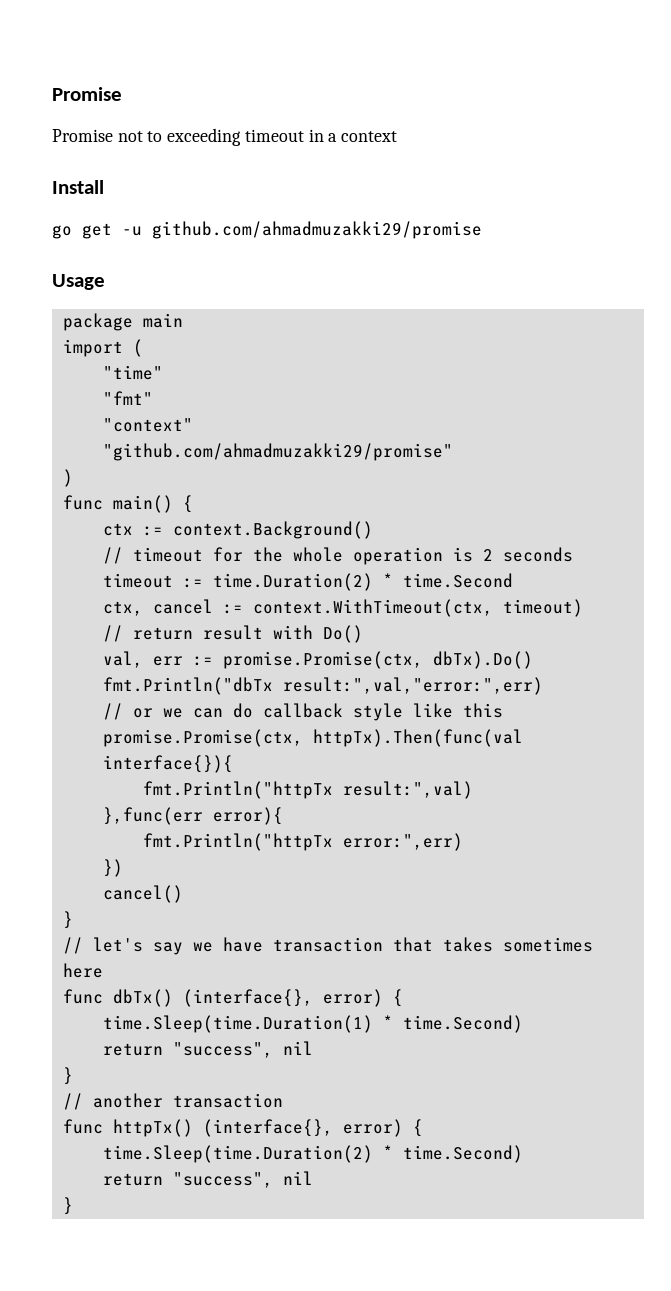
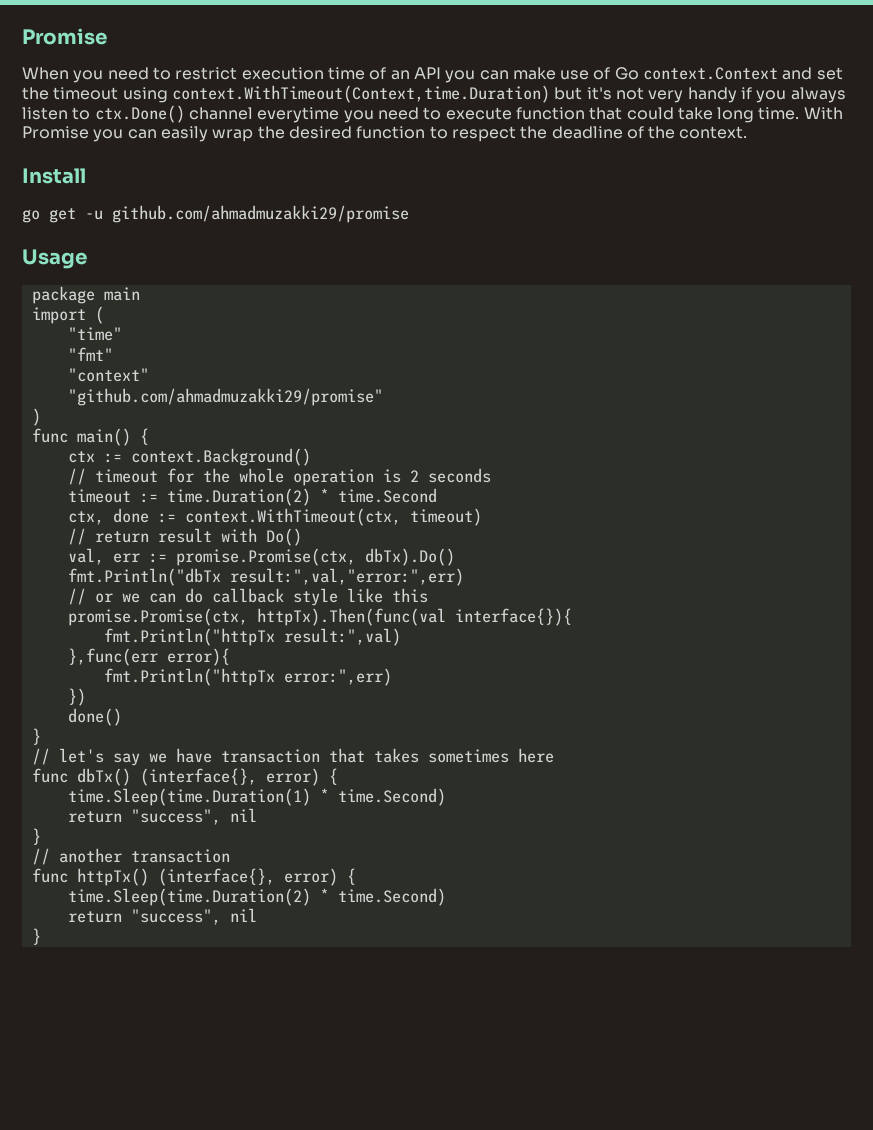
[52,128,398,146] Promise not to exceeding timeout in a context -> [22,67,843,83] [22,85,846,103] [22,105,843,123] [22,126,748,142] When you need to restrict execution time of an API you can make use of Go context.Context and set the timeout using context.WithTimeout(Context,time.Duration) but it's not very handy if you always listen to ctx.Done() channel everytime you need to execute function that could take long time. With Promise you can easily wrap the desired function to respect the deadline of the context.
[152,599,213,614] cancel -> [112,508,149,523] done
[102,885,183,903] cancel() -> [67,708,122,726] done()

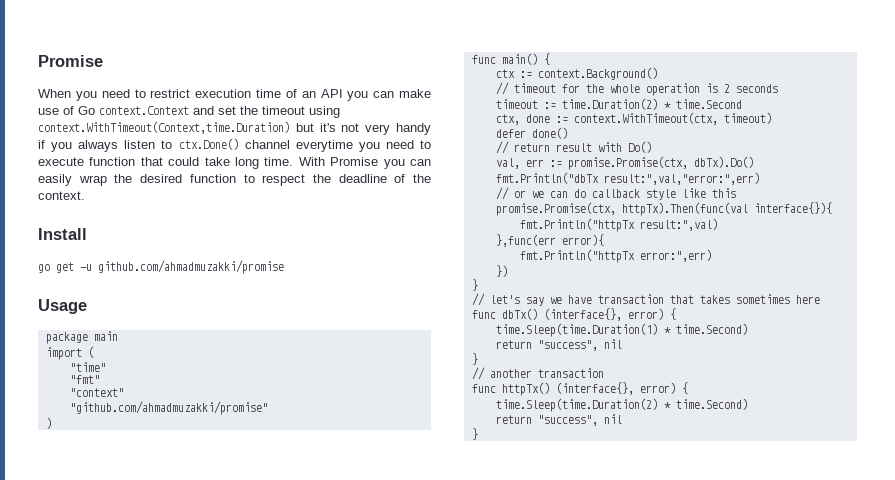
[112,205,409,223] github.com/ahmadmuzakki29/promise -> [98,260,284,274] github.com/ahmadmuzakki/promise
[67,388,383,406] "github.com/ahmadmuzakki29/promise" -> [69,401,268,415] "github.com/ahmadmuzakki/promise"
(482, 517) none -> [495,127,568,139] // defer done()
[67,708,122,726] // done() -> (508, 271) none

